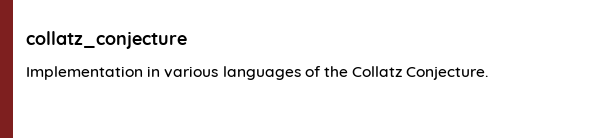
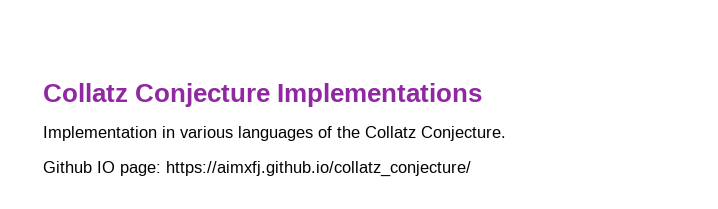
[26,31,187,49] collatz_conjecture -> [43,83,483,107] Collatz Conjecture Implementations
(489, 73) none -> [43,161,471,177] // Github IO page: https://aimxfj.github.io/collatz_conjecture/

